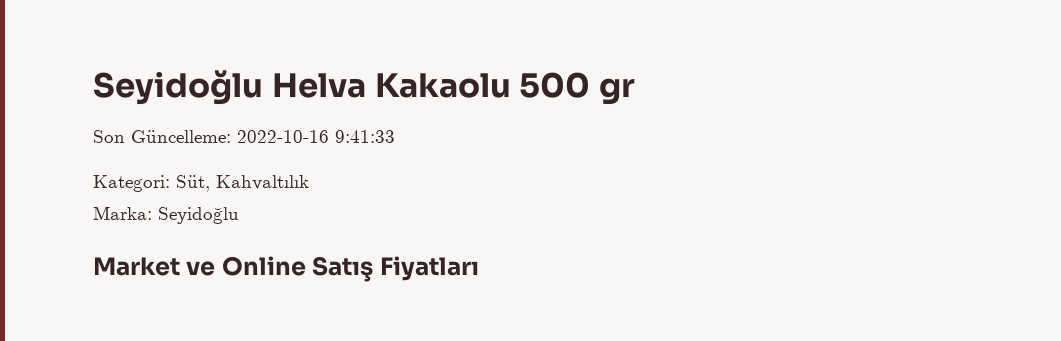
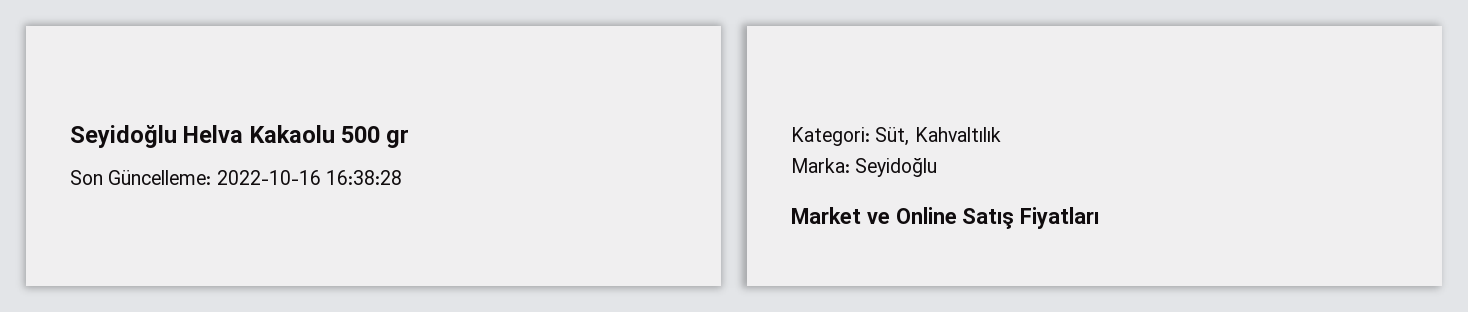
[335,130,395,143] 9:41:33 -> [325,170,402,185] 16:38:28

